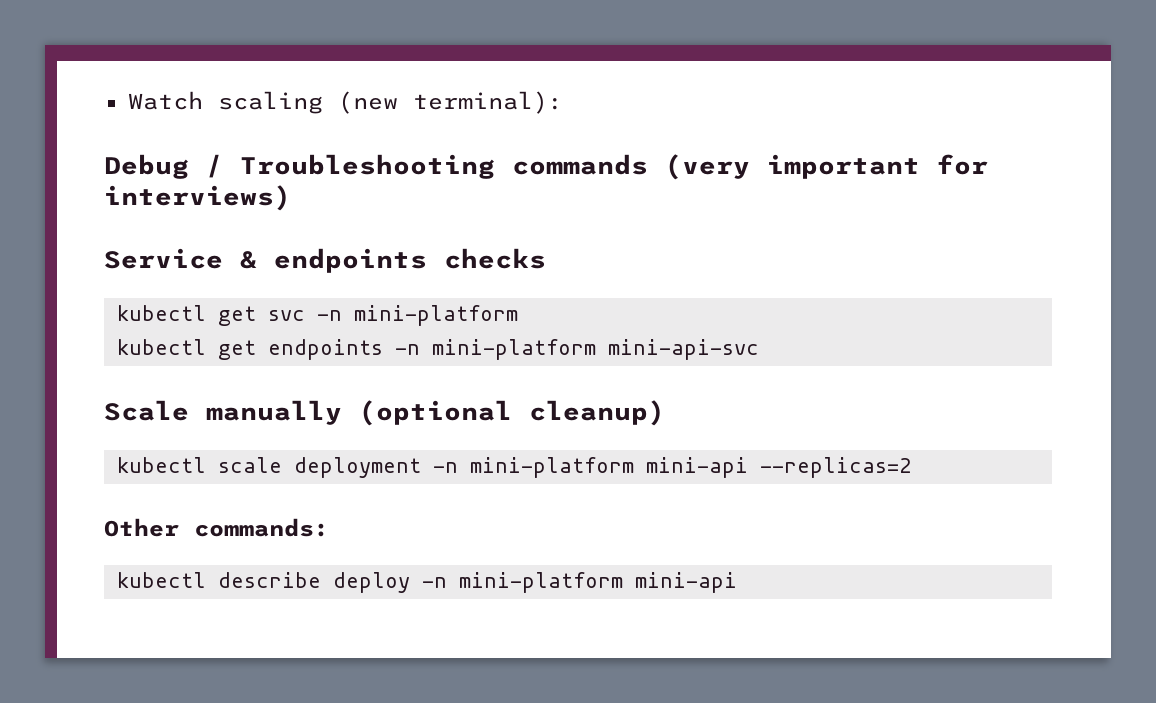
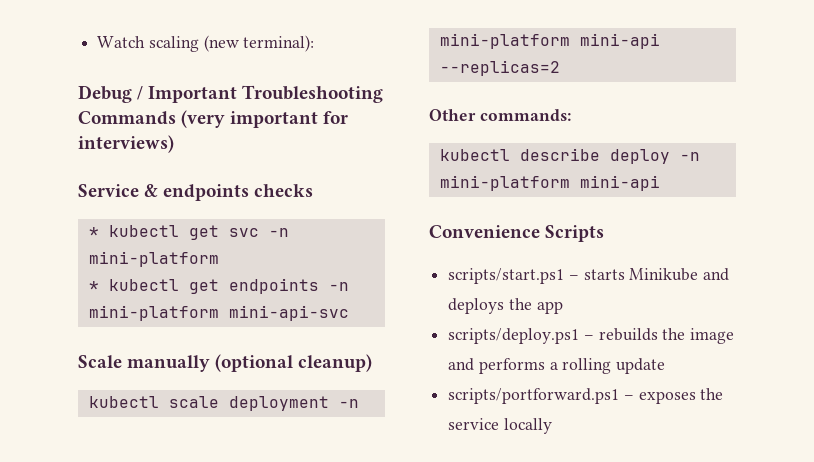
[240,154,648,179] Troubleshooting commands -> [148,85,384,103] [78,111,176,125] Important Troubleshooting Commands
(546, 258) none -> [88,227,99,237] *
(518, 315) none -> [88,281,99,291] *
(737, 582) none -> [429,225,605,242] [448,268,730,284] [448,298,563,314] [448,328,735,344] [448,358,666,374] [448,388,724,404] [448,418,552,434] // Convenience Scripts // scripts/start.ps1 – starts Minikube and deploys the app // scripts/deploy.ps1 – rebuilds the image and performs a rolling update // scripts/portforward.ps1 – exposes the service locally

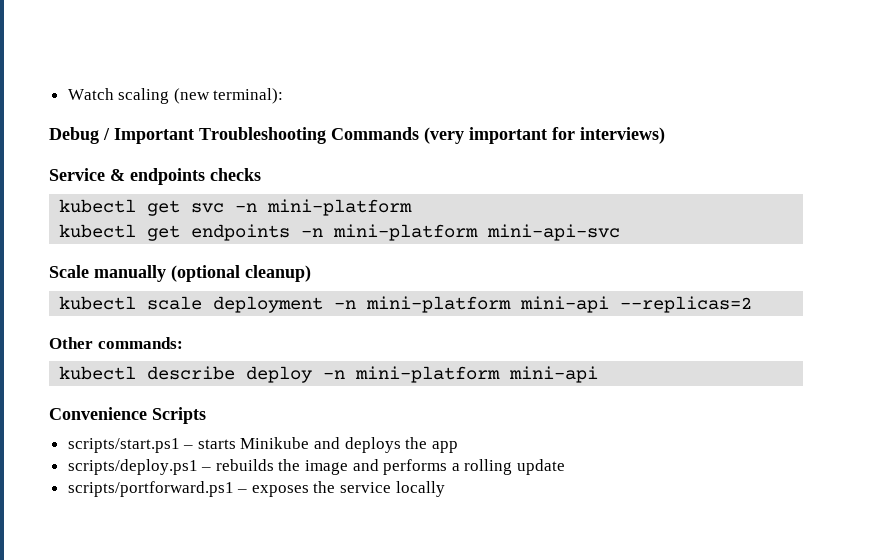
[88,227,99,237] * -> (261, 174) none
[88,281,99,291] * -> (413, 207) none

